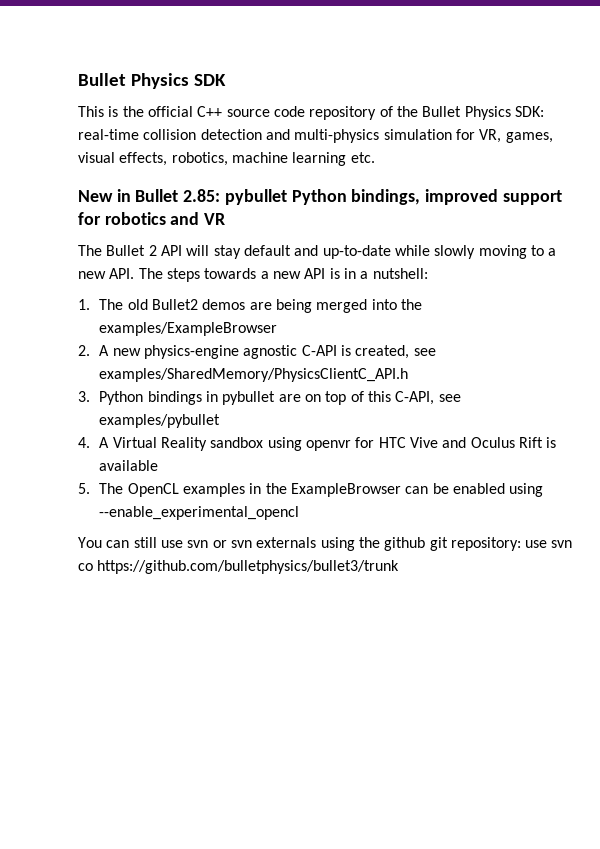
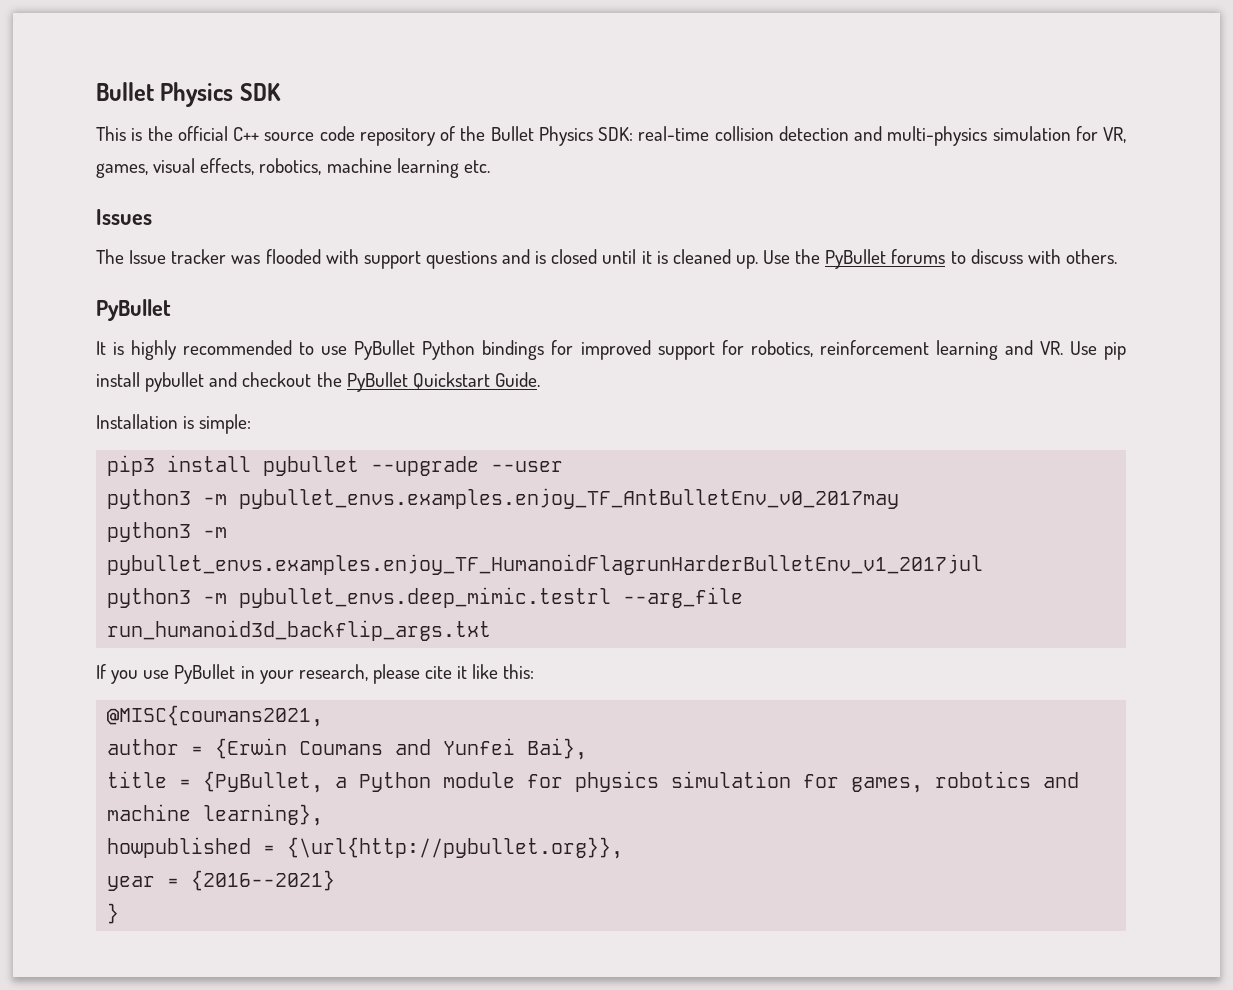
[78,189,562,205] [78,212,226,225] [78,245,557,259] [78,268,428,282] [78,299,422,313] [99,322,278,336] [78,345,436,359] [99,368,409,382] [78,391,461,405] [99,414,221,428] [78,437,557,451] [99,460,159,471] [78,483,544,497] [99,506,300,520] [78,537,573,551] [78,560,400,574] New in Bullet 2.85: pybullet Python bindings, improved support for robotics and VR // The Bullet 2 API will stay default and up-to-date while slowly moving to a new API. The steps towards a new API is in a nutshell: // 1. The old Bullet2 demos are being merged into the examples/ExampleBrowser // 2. A new physics-engine agnostic C-API is created, see examples/SharedMemory/PhysicsClientC_API.h // 3. Python bindings in pybullet are on top of this C-API, see examples/pybullet // 4. A Virtual Reality sandbox using openvr for HTC Vive and Oculus Rift is available // 5. The OpenCL examples in the ExampleBrowser can be enabled using --enable_experimental_opencl // You can still use svn or svn externals using the github git repository: use svn co https://github.com/bulletphysics/bullet3/trunk -> [96,209,152,225] [96,249,1117,269] [96,299,171,321] [96,340,1126,360] [96,372,540,392] [96,414,252,434] [107,455,564,476] [107,488,900,509] [107,522,228,542] [107,554,984,575] [107,587,744,608] [107,620,492,641] [96,664,535,684] [107,705,324,727] [107,738,588,760] [107,771,1080,793] [107,804,324,826] [107,837,624,859] [107,870,336,891] [107,903,120,924] Issues // The Issue tracker was flooded with support questions and is closed until it is cleaned up. Use the PyBullet forums to discuss with others. // PyBullet // It is highly recommended to use PyBullet Python bindings for improved support for robotics, reinforcement learning and VR. Use pip install pybullet and checkout the PyBullet Quickstart Guide. // Installation is simple: // pip3 install pybullet --upgrade --user // python3 -m pybullet_envs.examples.enjoy_TF_AntBulletEnv_v0_2017may // python3 -m pybullet_envs.examples.enjoy_TF_HumanoidFlagrunHarderBulletEnv_v1_2017jul // python3 -m pybullet_envs.deep_mimic.testrl --arg_file run_humanoid3d_backflip_args.txt // If you use PyBullet in your research, please cite it like this: // @MISC{coumans2021, // author = {Erwin Coumans and Yunfei Bai}, // title = {PyBullet, a Python module for physics simulation for games, robotics and machine learning}, // howpublished = {\url{http://pybullet.org}}, // year = {2016--2021} // }

